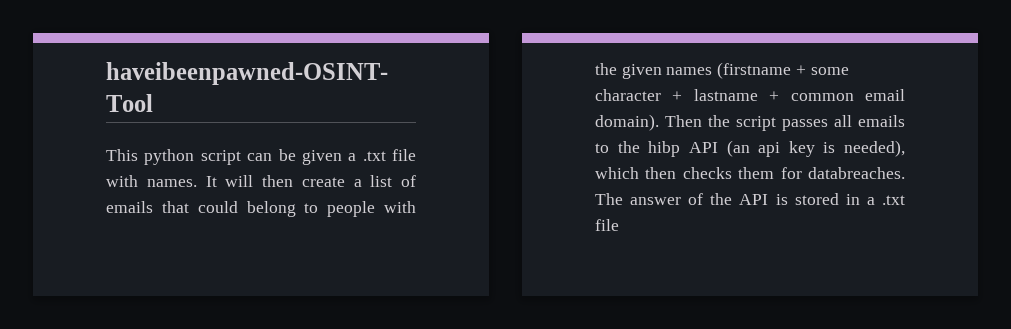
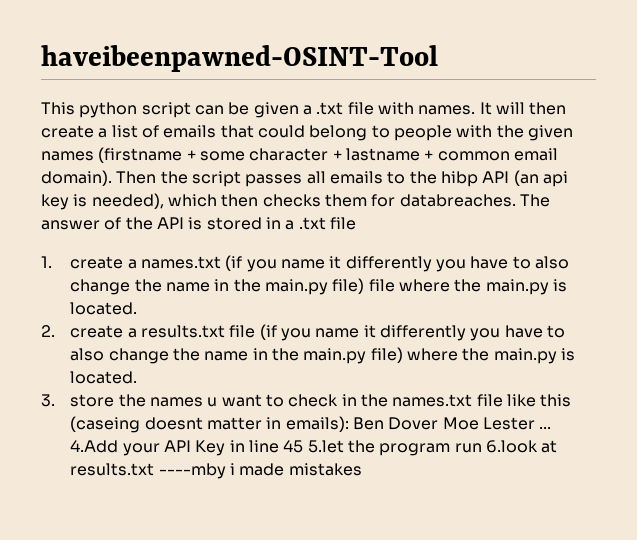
(619, 225) none -> [41,255,569,272] [70,278,567,295] [70,302,138,315] [41,324,565,341] [70,347,575,364] [70,371,138,384] [41,394,572,407] [70,416,552,433] [70,440,558,456] [70,463,362,479] // 1. create a names.txt (if you name it differently you have to also change the name in the main.py file) file where the main.py is located. // 2. create a results.txt file (if you name it differently you have to also change the name in the main.py file) where the main.py is located. // 3. store the names u want to check in the names.txt file like this (caseing doesnt matter in emails): Ben Dover Moe Lester ... 4.Add your API Key in line 45 5.let the program run 6.look at results.txt ----mby i made mistakes

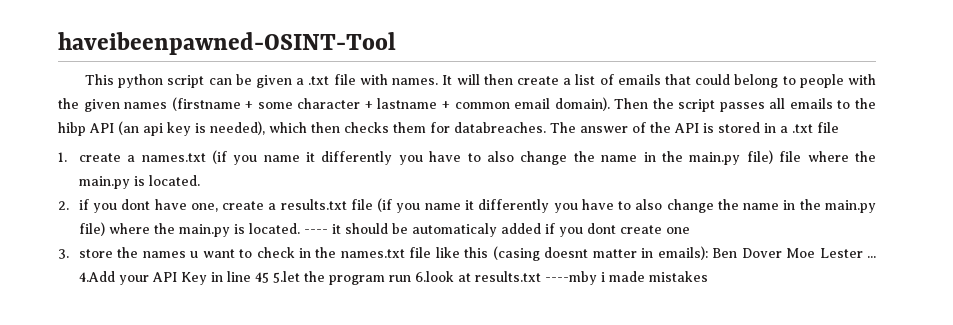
(55, 331) none -> [78,199,218,213] if you dont have one,
(138, 377) none -> [303,223,690,237] ---- it should be automaticaly added if you dont create one
[70,416,141,433] (caseing -> [492,246,540,261] (casing

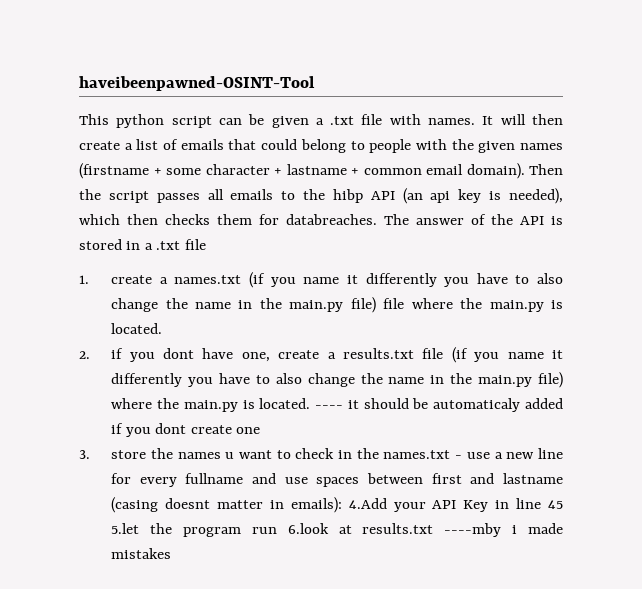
[409,247,489,258] file like this -> [455,448,563,459] [111,473,563,487] - use a new line for every fullname and use spaces between first and lastname
[712,248,877,258] Ben Dover Moe Lester ... -> (342, 505) none

